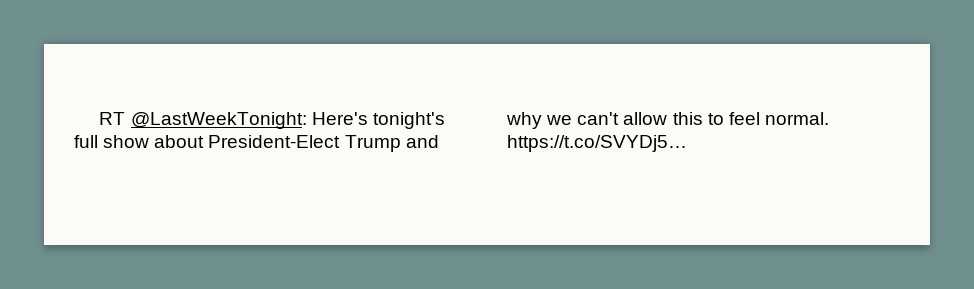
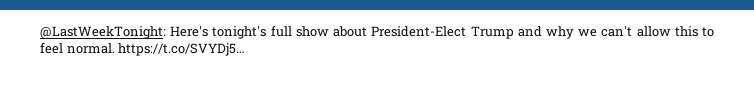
[99,112,126,125] RT -> (40, 32) none

